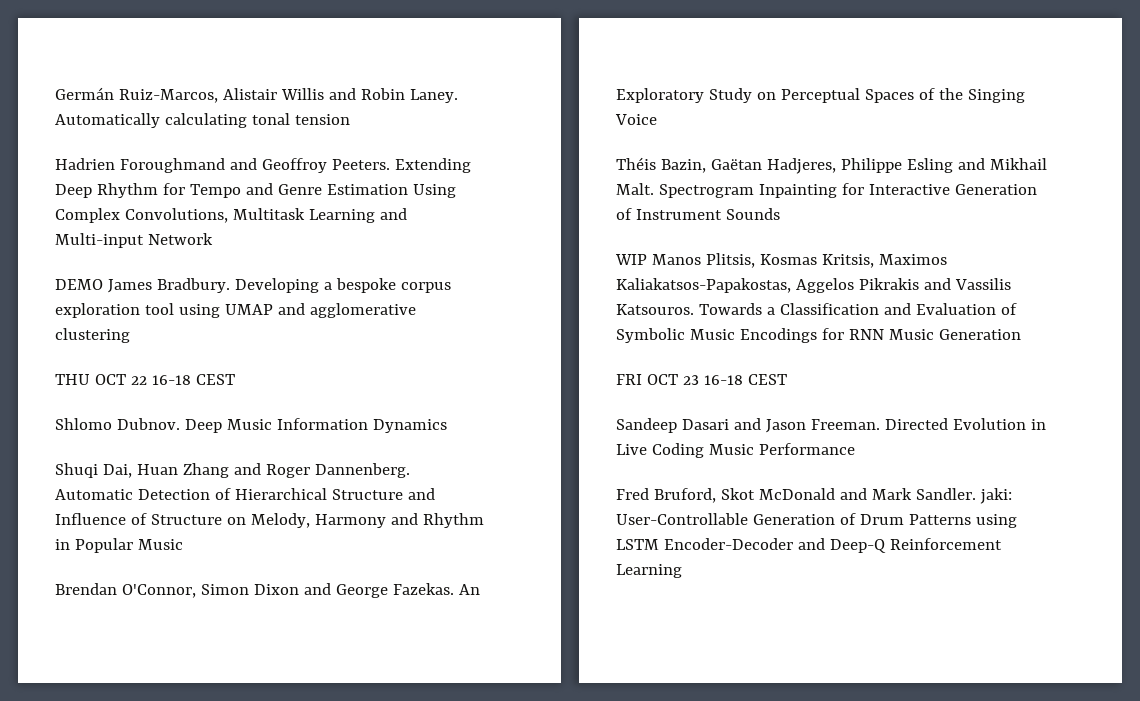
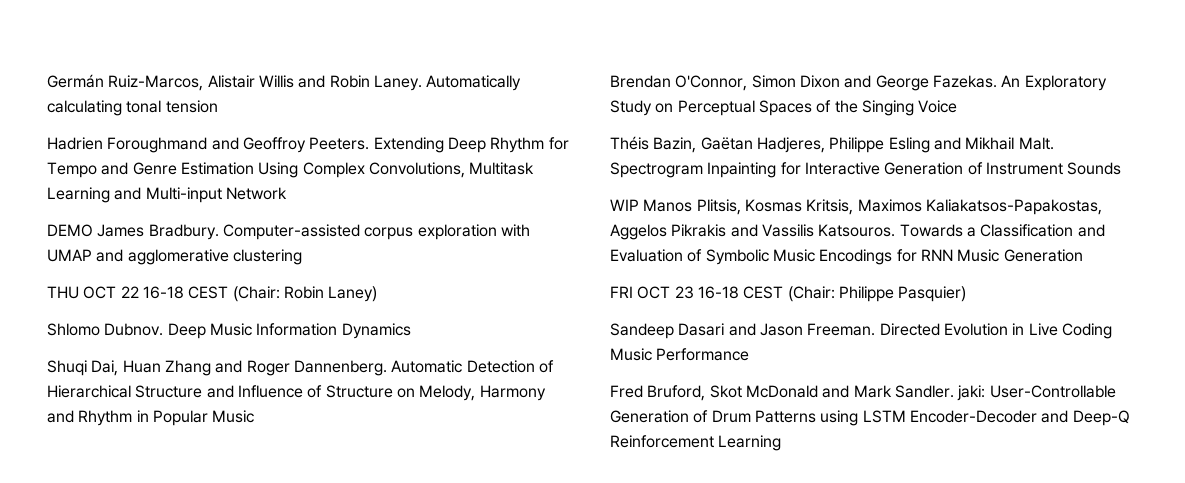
[234,278,451,293] [55,303,220,318] Developing a bespoke corpus exploration tool using -> [222,224,530,240] Computer-assisted corpus exploration with
(235, 379) none -> [232,286,378,302] (Chair: Robin Laney)
(787, 379) none -> [787,286,967,302] (Chair: Philippe Pasquier)

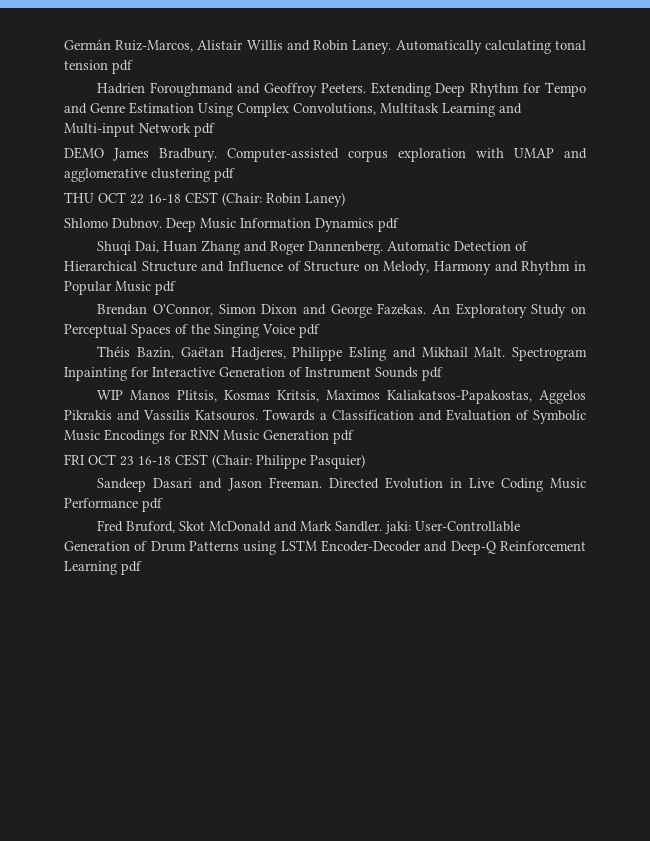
(218, 106) none -> [112,60,133,74] pdf
(287, 193) none -> [194,123,215,137] pdf
(302, 257) none -> [214,168,235,182] pdf
(411, 331) none -> [378,218,399,232] pdf
(255, 416) none -> [155,281,176,295] pdf
(958, 106) none -> [299,324,320,338] pdf
(1122, 168) none -> [422,367,443,381] pdf
(1083, 255) none -> [333,430,354,444] pdf
(750, 354) none -> [142,498,163,512] pdf
(782, 443) none -> [121,561,142,575] pdf

